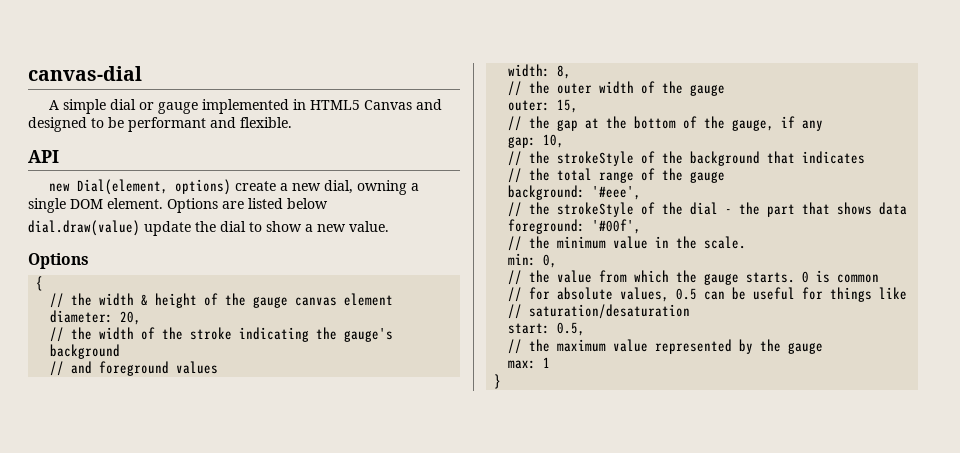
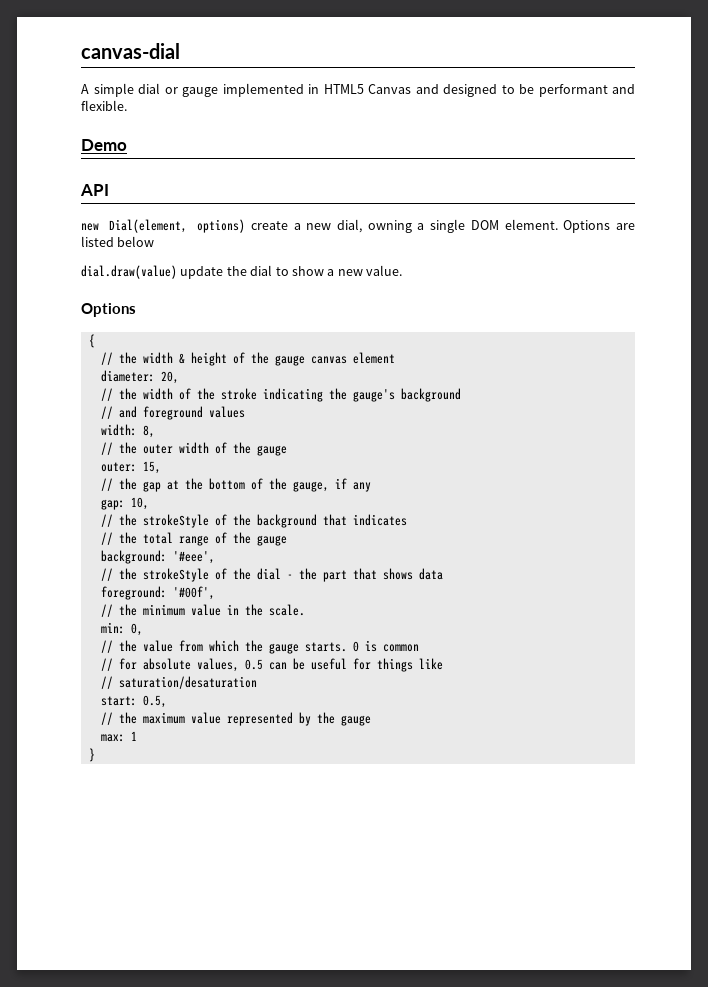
(292, 122) none -> [81,139,127,151] // Demo

